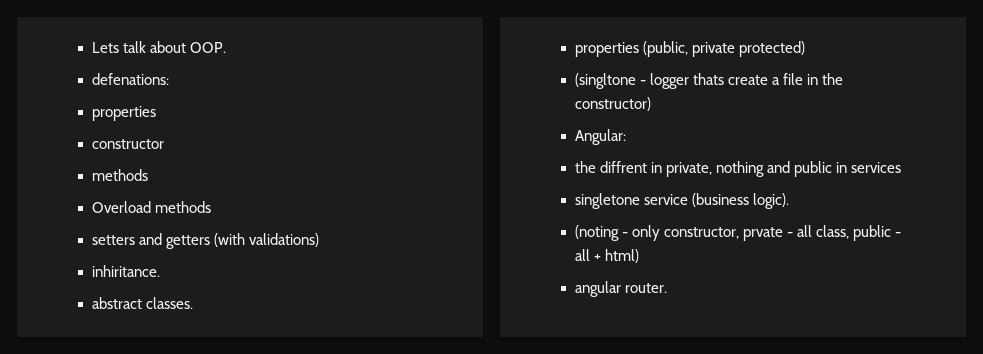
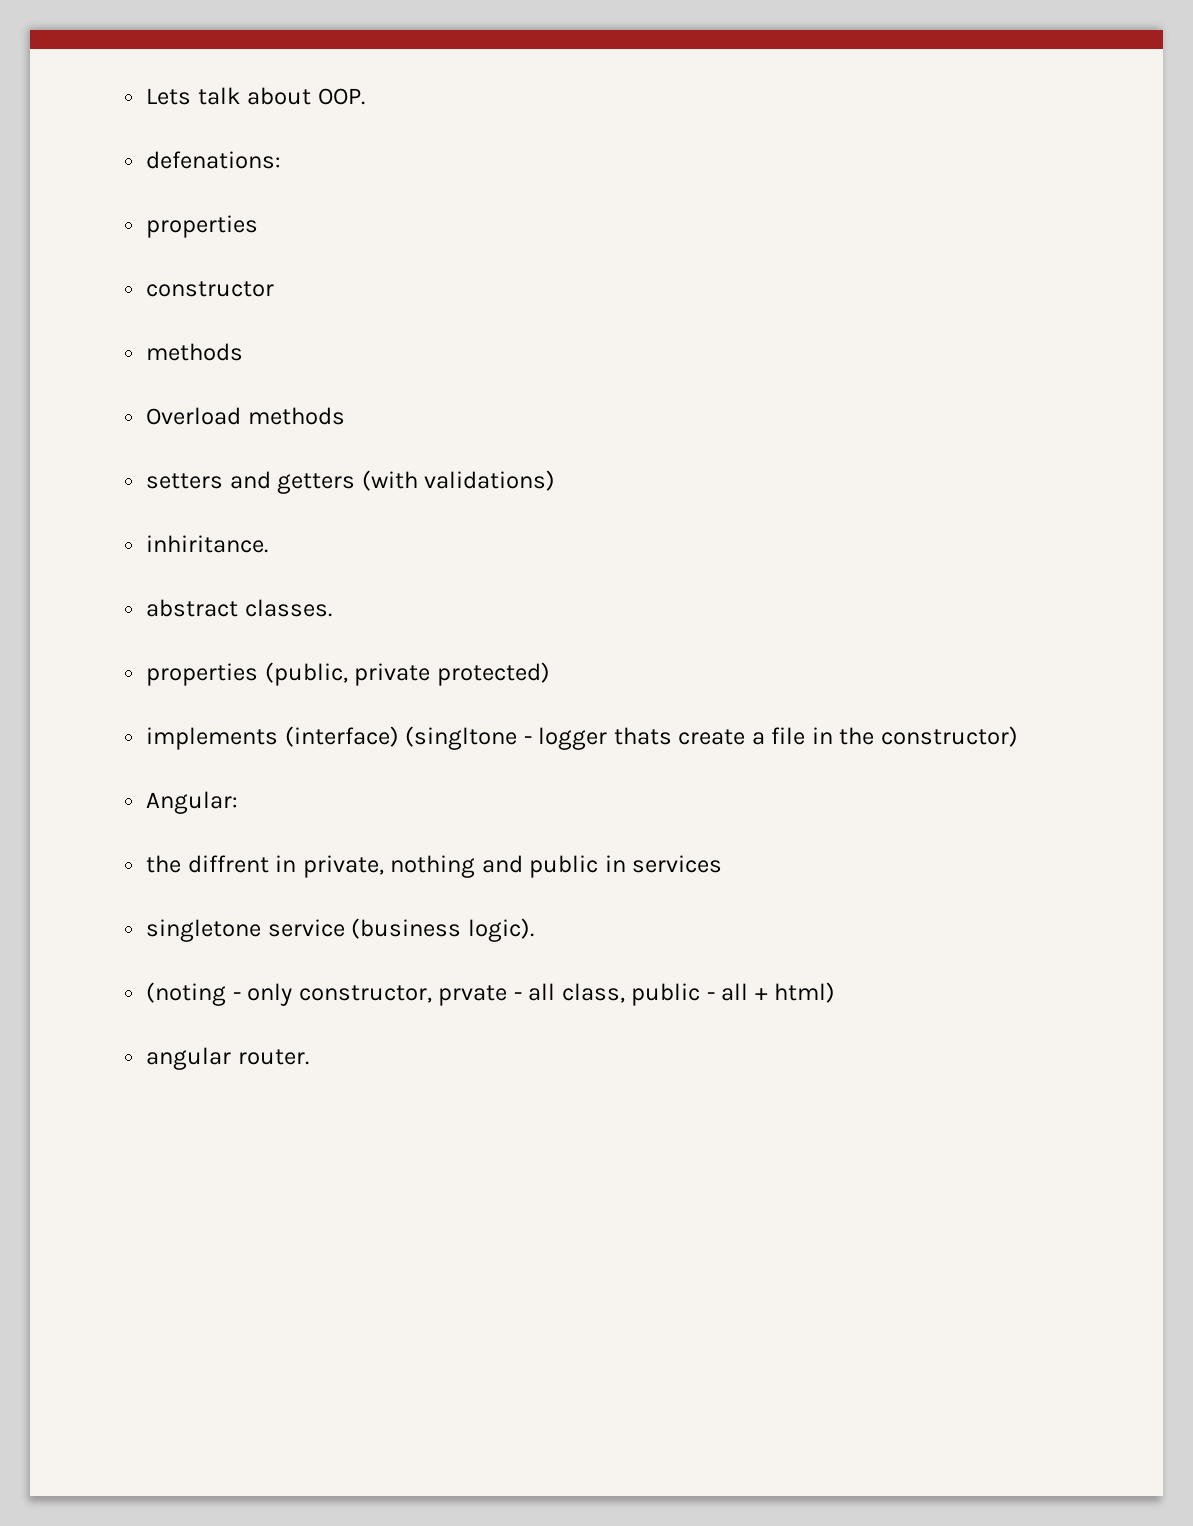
(805, 49) none -> [146,726,399,750] implements (interface)

